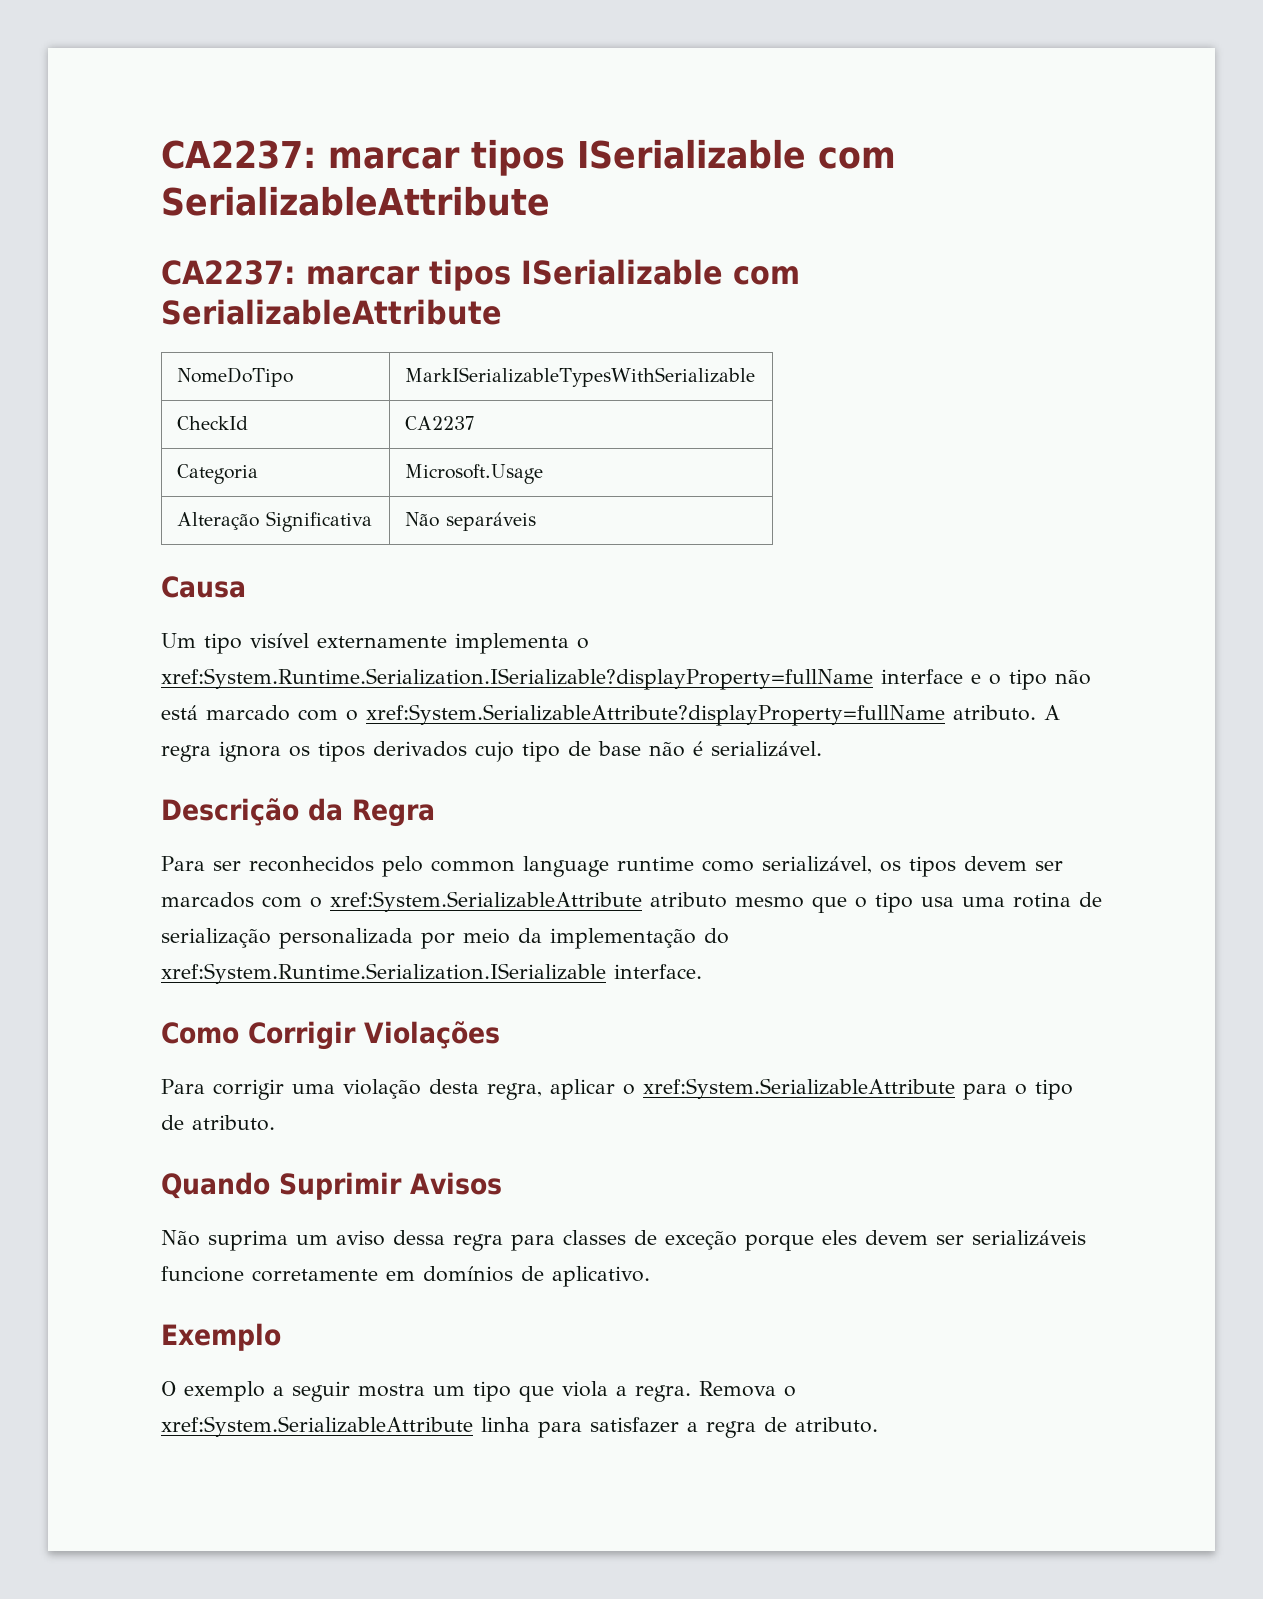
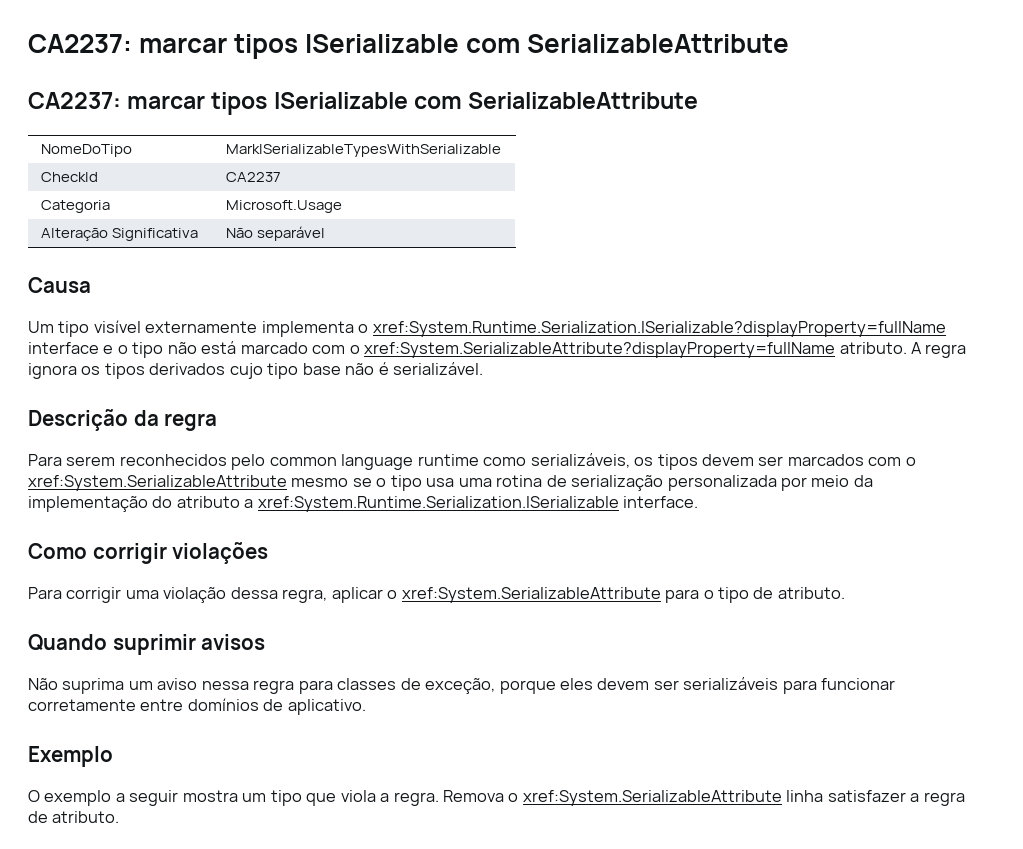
[446,512,537,531] separáveis -> [257,226,326,241] separável
[568,741,591,756] de -> (299, 371) none
[352,799,435,827] [161,856,241,871] Regra // Para ser -> [164,413,218,431] [28,454,116,466] regra // Para serem
[761,856,872,874] serializável, -> [530,453,630,468] serializáveis,
[650,892,847,913] atributo mesmo que -> [291,478,372,487] mesmo se
(729, 936) none -> [176,496,254,508] atributo a
[248,1021,500,1050] Corrigir Violações -> [92,542,269,564] corrigir violações
[428,1079,479,1094] desta -> [230,587,278,599] dessa
[279,1172,502,1200] Suprimir Avisos -> [112,634,266,655] suprimir avisos
[393,1230,445,1245] dessa -> [201,681,249,690] nessa
[665,1231,737,1250] exceção -> [425,678,496,694] exceção,
[161,1266,415,1282] funcione corretamente em -> [782,678,896,694] [28,699,184,711] para funcionar corretamente entre
[538,1421,582,1438] para -> (824, 796) none

